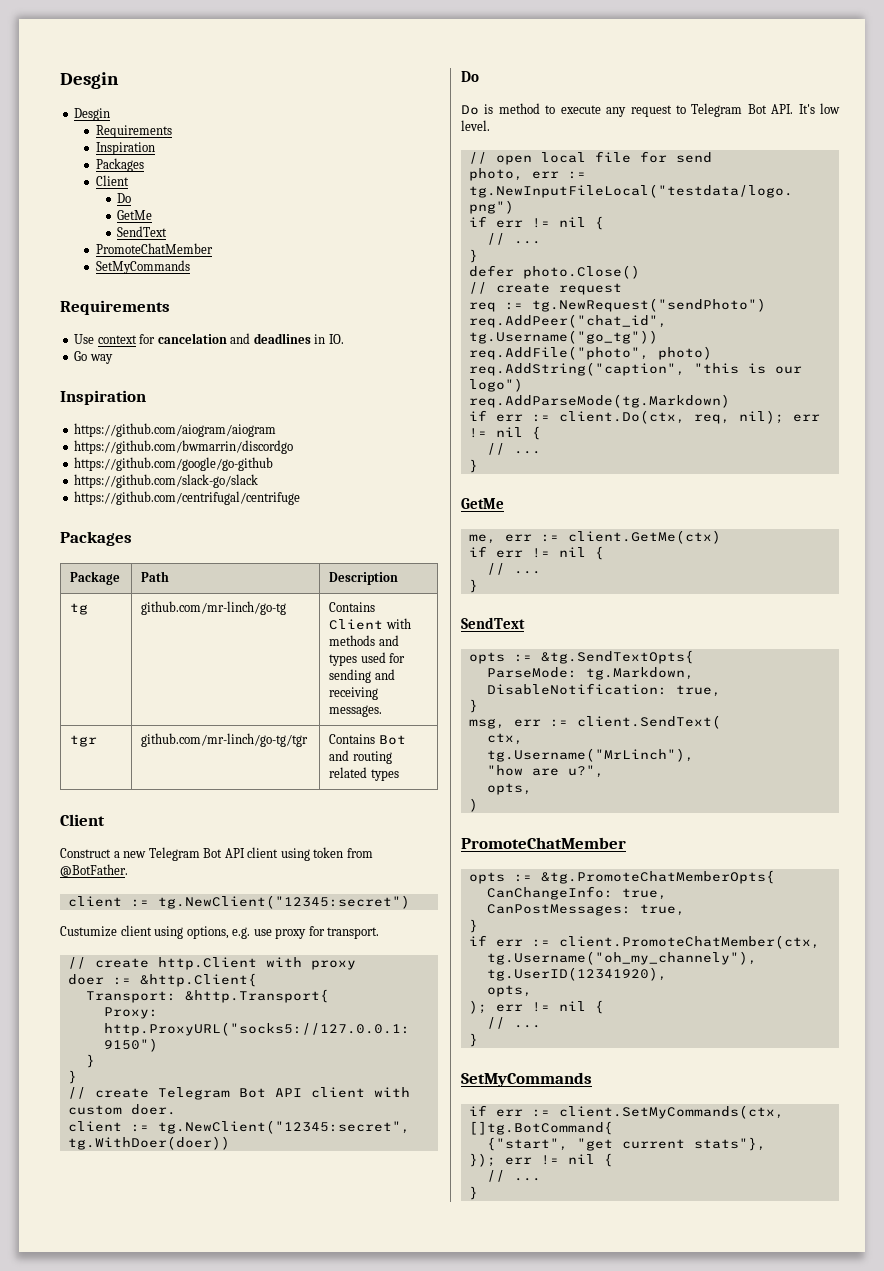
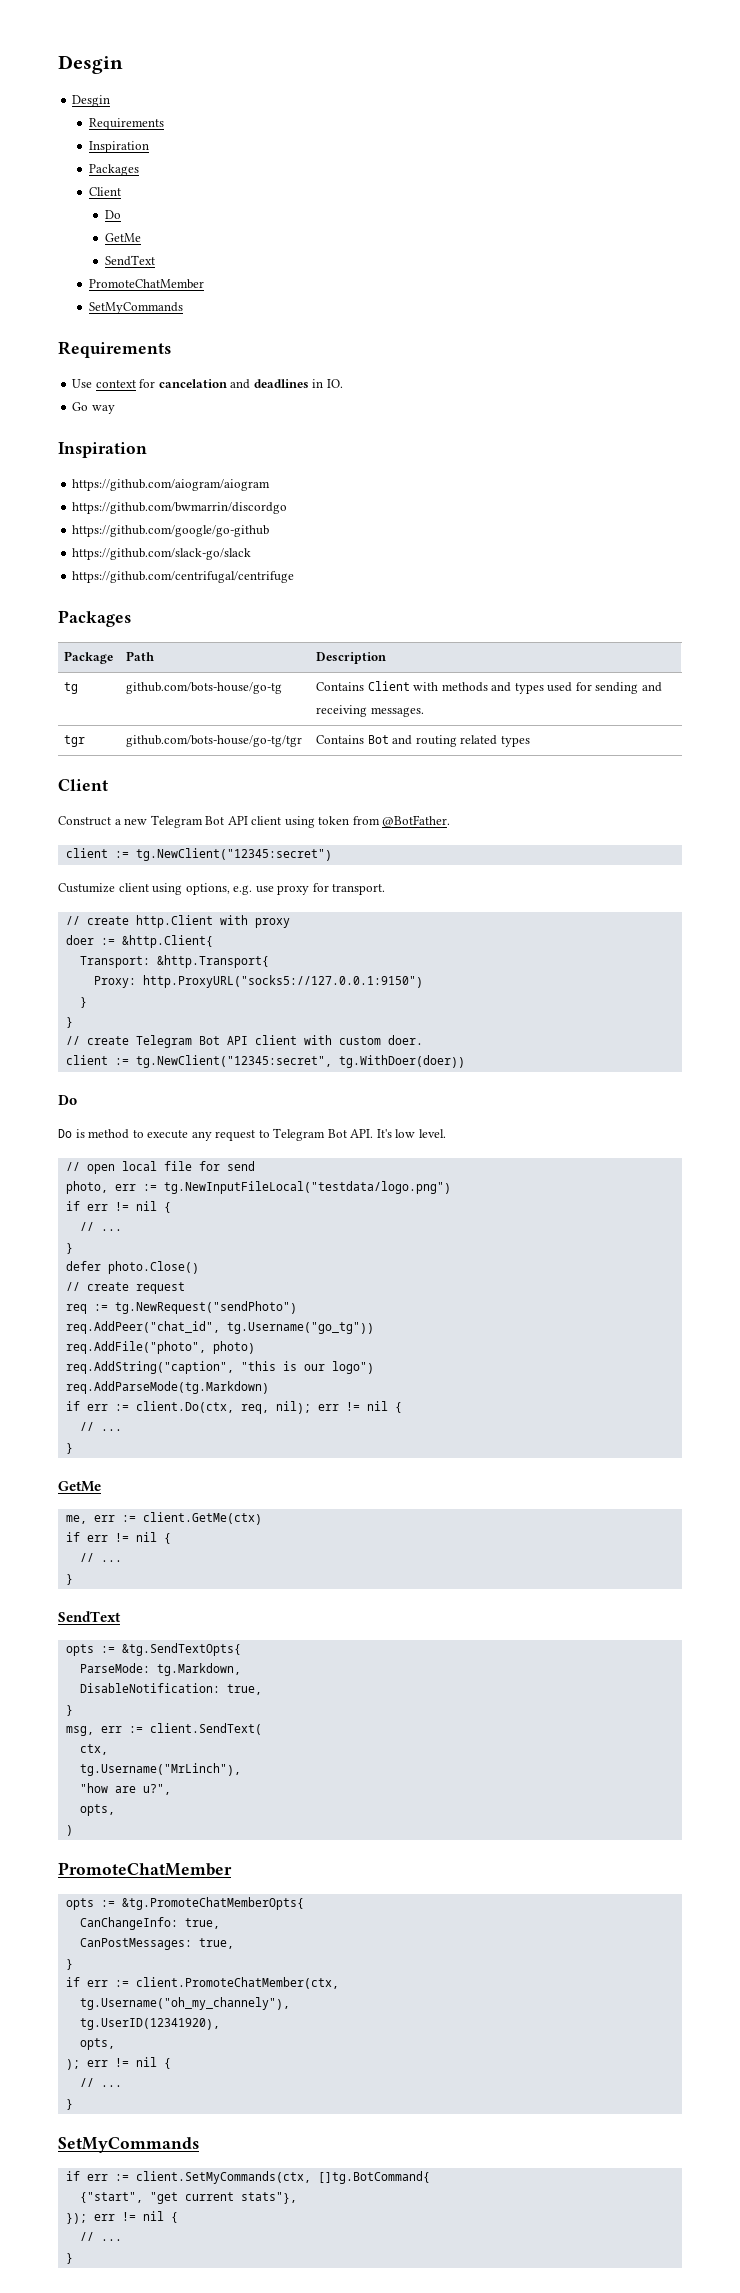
[141,601,287,615] github.com/mr-linch/go-tg -> [126,682,283,694] github.com/bots-house/go-tg
[141,733,309,747] github.com/mr-linch/go-tg/tgr -> [126,735,303,747] github.com/bots-house/go-tg/tgr

